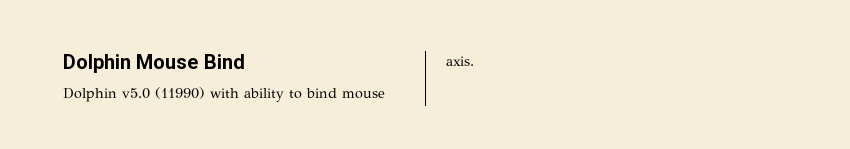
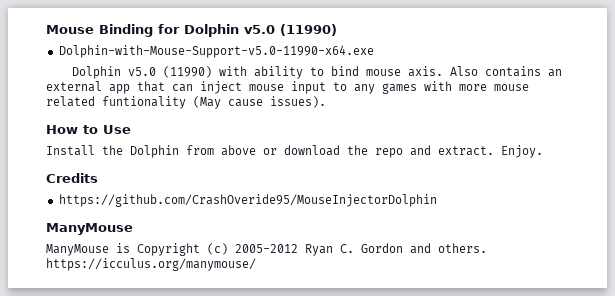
[63,54,245,73] Dolphin Mouse Bind -> [46,24,337,37] [58,45,374,58] Mouse Binding for Dolphin v5.0 (11990) // Dolphin-with-Mouse-Support-v5.0-11990-x64.exe
(474, 61) none -> [450,66,563,77] [46,81,529,94] [46,96,326,109] [46,125,131,134] [46,145,543,158] [46,173,98,183] [58,194,437,207] [46,223,133,235] [46,243,487,256] [46,258,256,271] Also contains an external app that can inject mouse input to any games with more mouse related funtionality (May cause issues). // How to Use // Install the Dolphin from above or download the repo and extract. Enjoy. // Credits // https://github.com/CrashOveride95/MouseInjectorDolphin // ManyMouse // ManyMouse is Copyright (c) 2005-2012 Ryan C. Gordon and others. https://icculus.org/manymouse/

